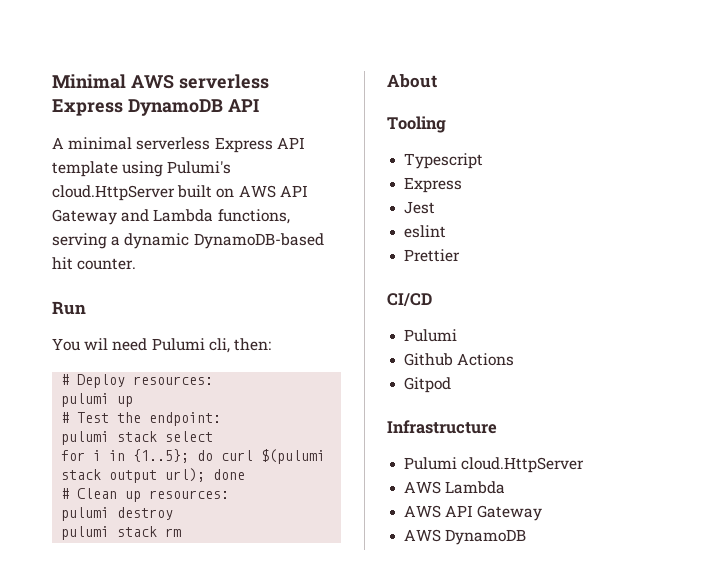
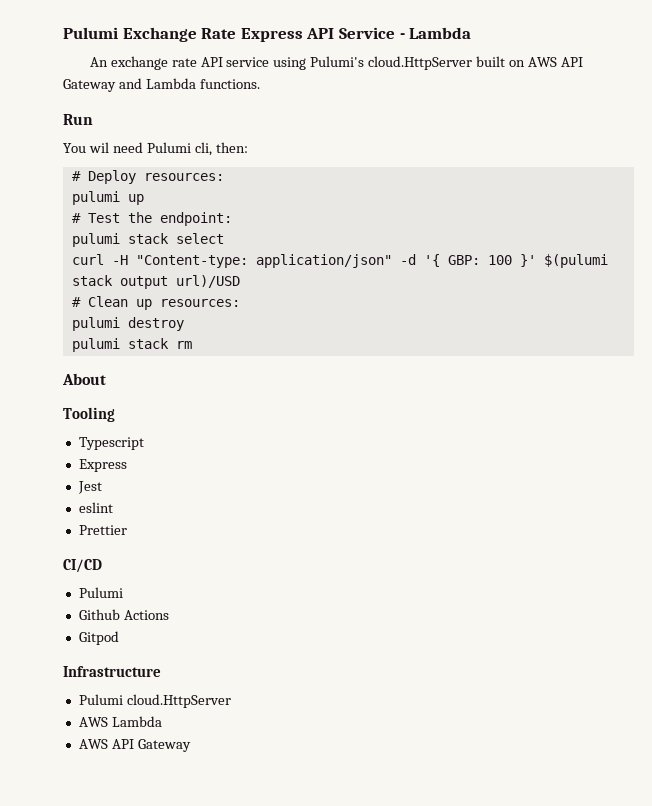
[52,74,269,89] [52,99,259,116] [52,137,305,153] [52,161,118,177] Minimal AWS serverless Express DynamoDB API // A minimal serverless Express API template -> [63,27,472,42] [89,56,270,70] Pulumi Exchange Rate Express API Service - Lambda // An exchange rate API service
[217,209,290,224] [52,233,324,249] [52,257,137,270] functions, serving a dynamic DynamoDB-based hit counter. -> [199,79,260,89] functions.
[61,449,254,463] for i in {1..5}; do curl -> [71,254,536,268] curl -H "Content-type: application/json" -d '{ GBP: 100 }'
[165,468,246,482] url); done -> [175,275,240,288] url)/USD
[404,529,527,545] // AWS DynamoDB -> (191, 745) none

